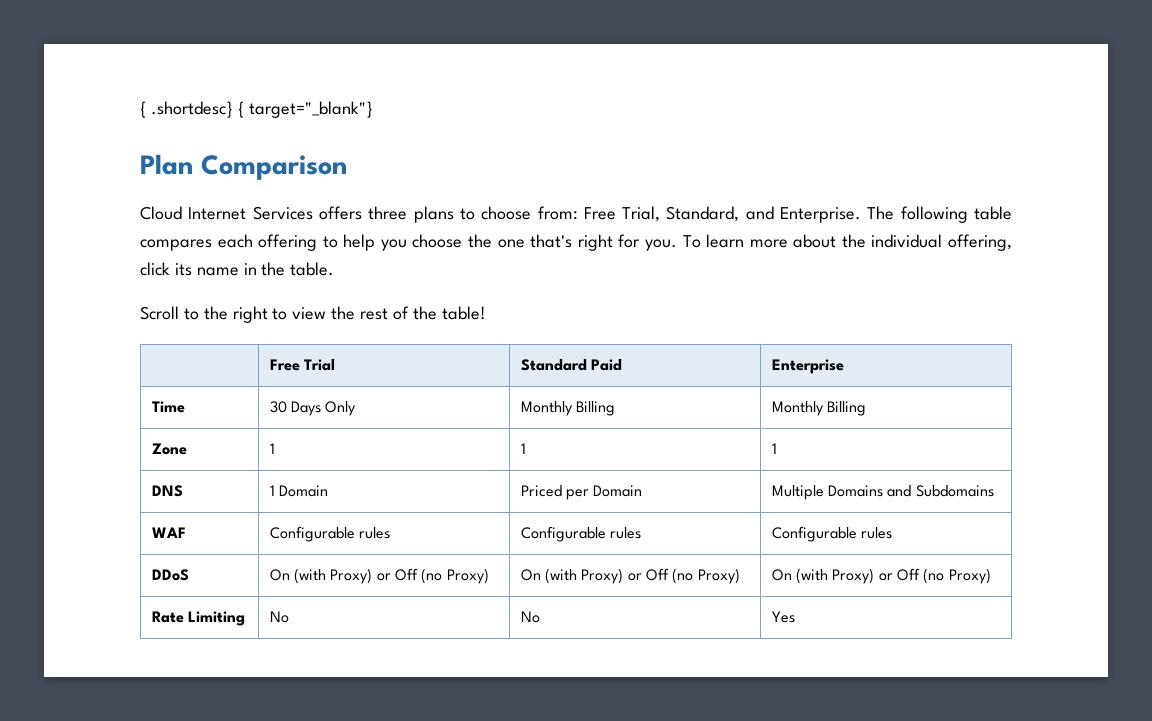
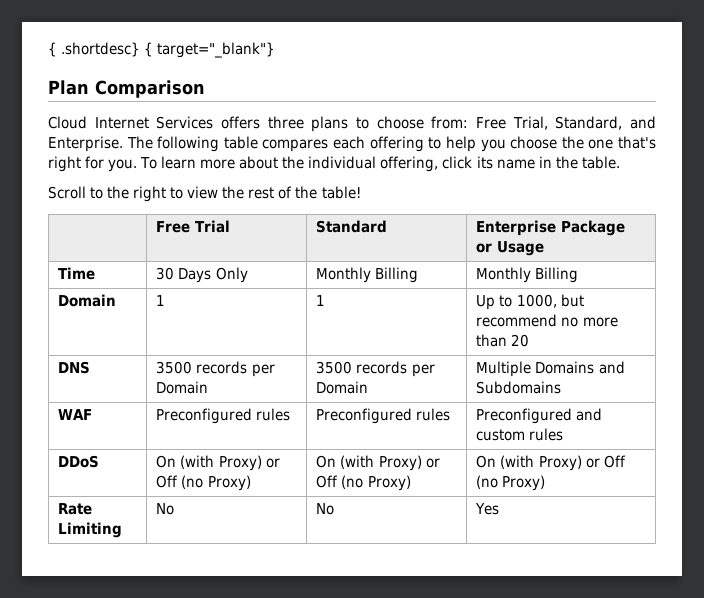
[590,359,622,371] Paid -> (388, 226) none
(844, 366) none -> [561,220,626,236] [476,241,545,256] Package or Usage
[151,443,187,455] [269,443,275,454] [520,443,526,454] [771,443,777,454] [151,485,183,497] [269,485,328,497] [520,485,562,497] Zone | 1 | 1 | 1 // DNS | 1 Domain | Priced -> [58,294,117,307] [156,295,166,306] [316,295,326,306] [476,294,584,310] [476,314,618,327] [476,334,530,347] [58,361,91,374] [156,361,275,377] [156,381,209,394] [316,361,408,374] Domain | 1 | 1 | Up to 1000, but recommend no more than 20 // DNS | 3500 records per Domain | 3500 records
[269,526,390,542] [520,526,641,542] [771,526,857,542] Configurable rules | Configurable rules | Configurable -> [156,408,291,424] [316,408,451,424] [476,408,603,424] [476,429,526,441] Preconfigured rules | Preconfigured rules | Preconfigured and custom

